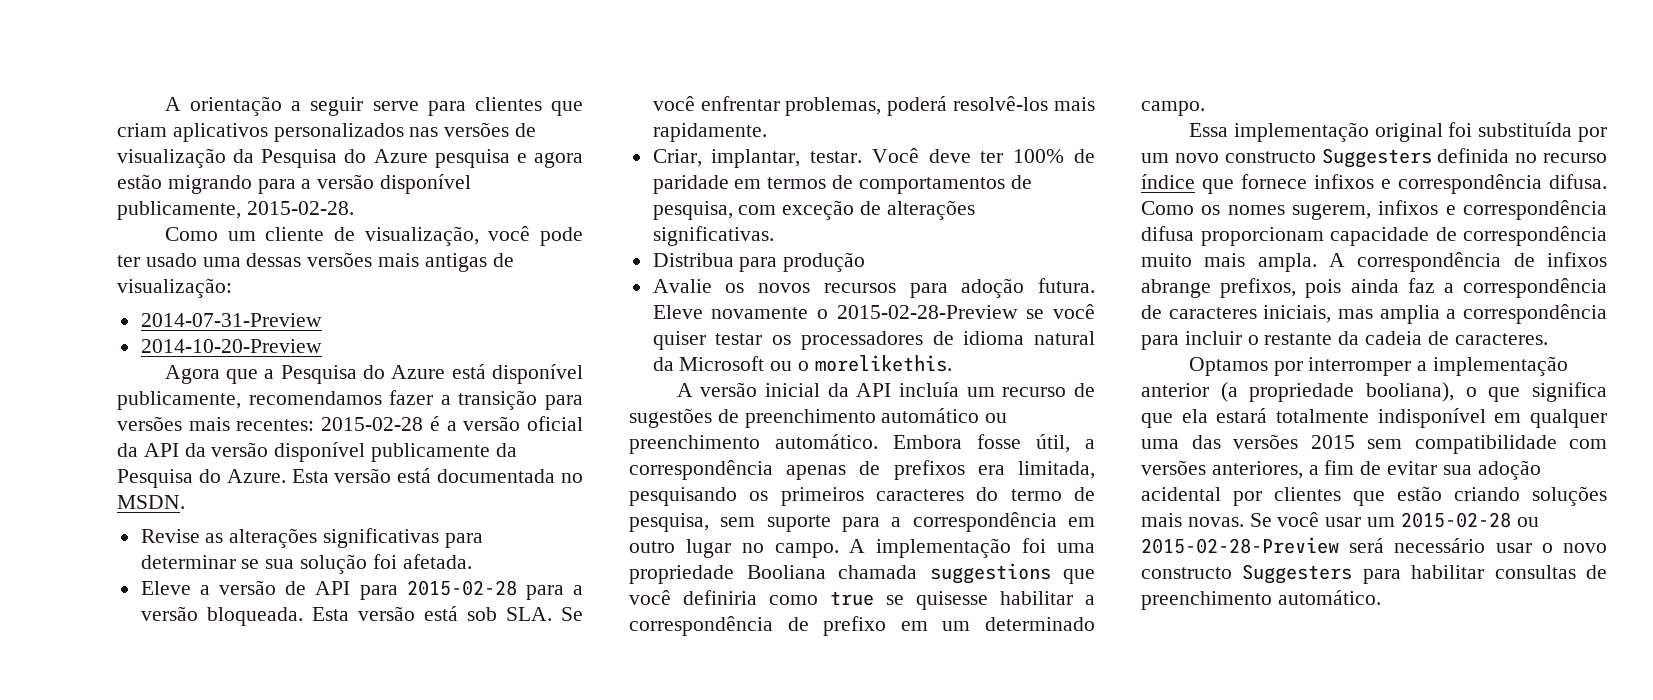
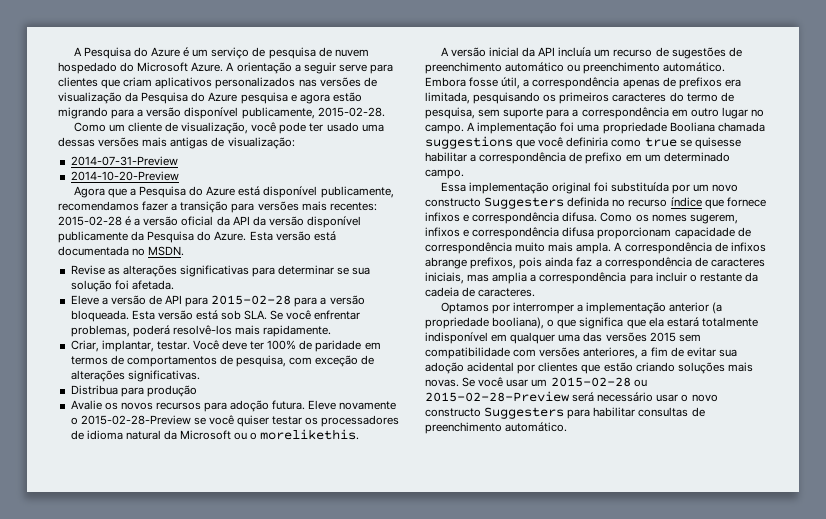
[164,97,181,111] A -> [73,47,369,59] [58,62,235,74] A Pesquisa do Azure é um serviço de pesquisa de nuvem hospedado do Microsoft Azure. A

